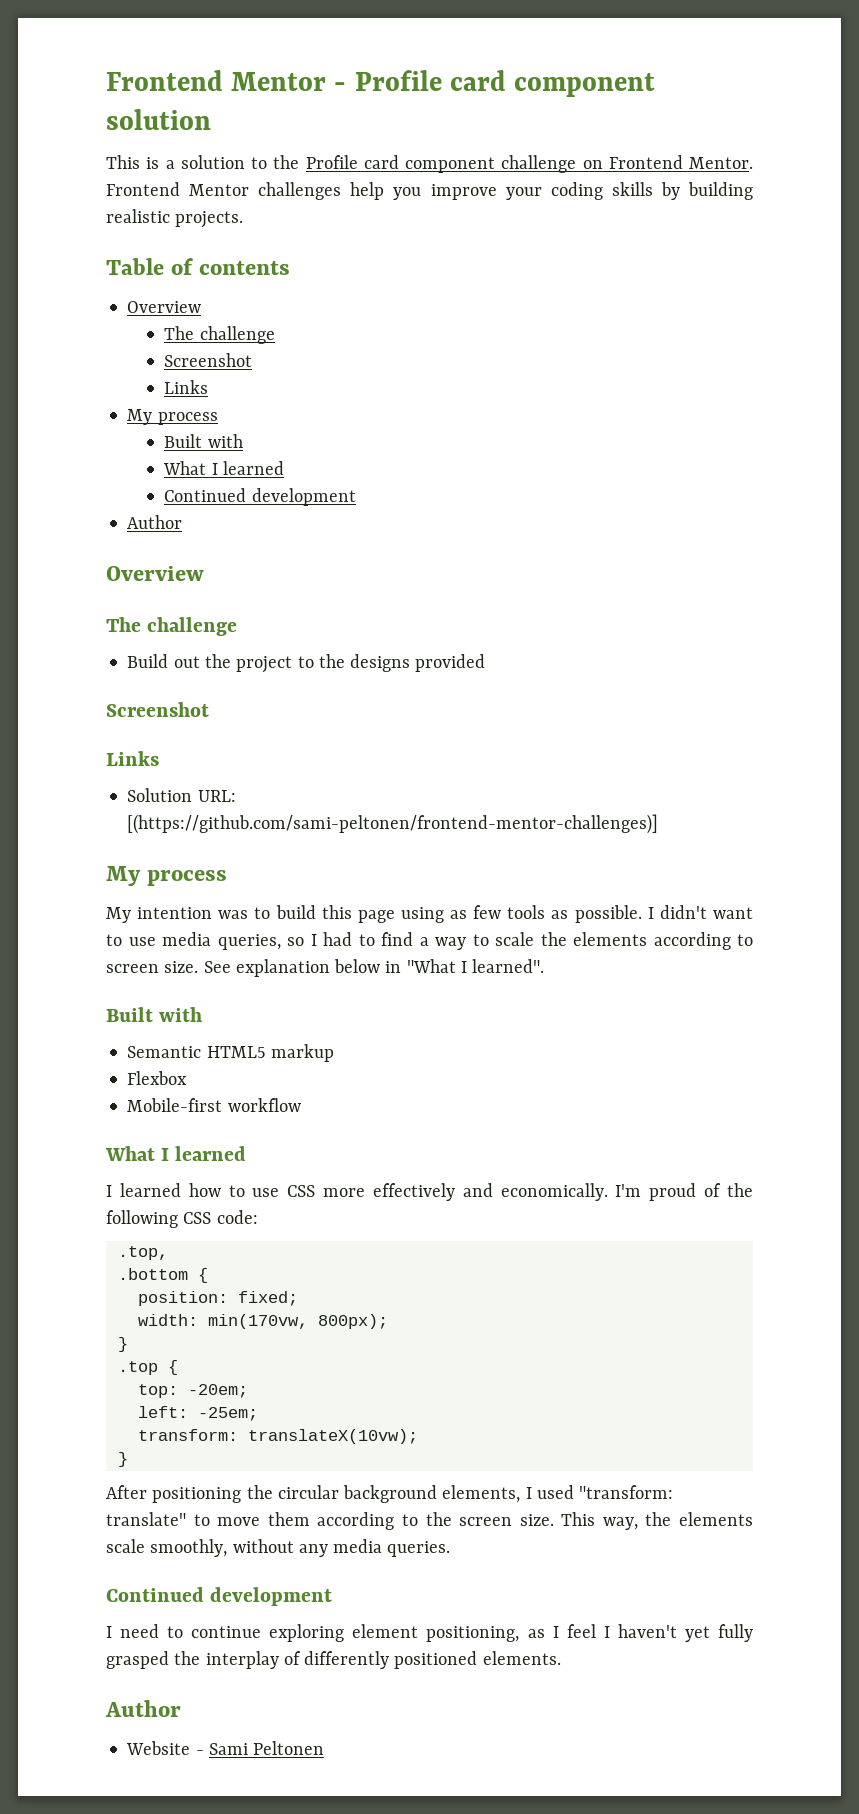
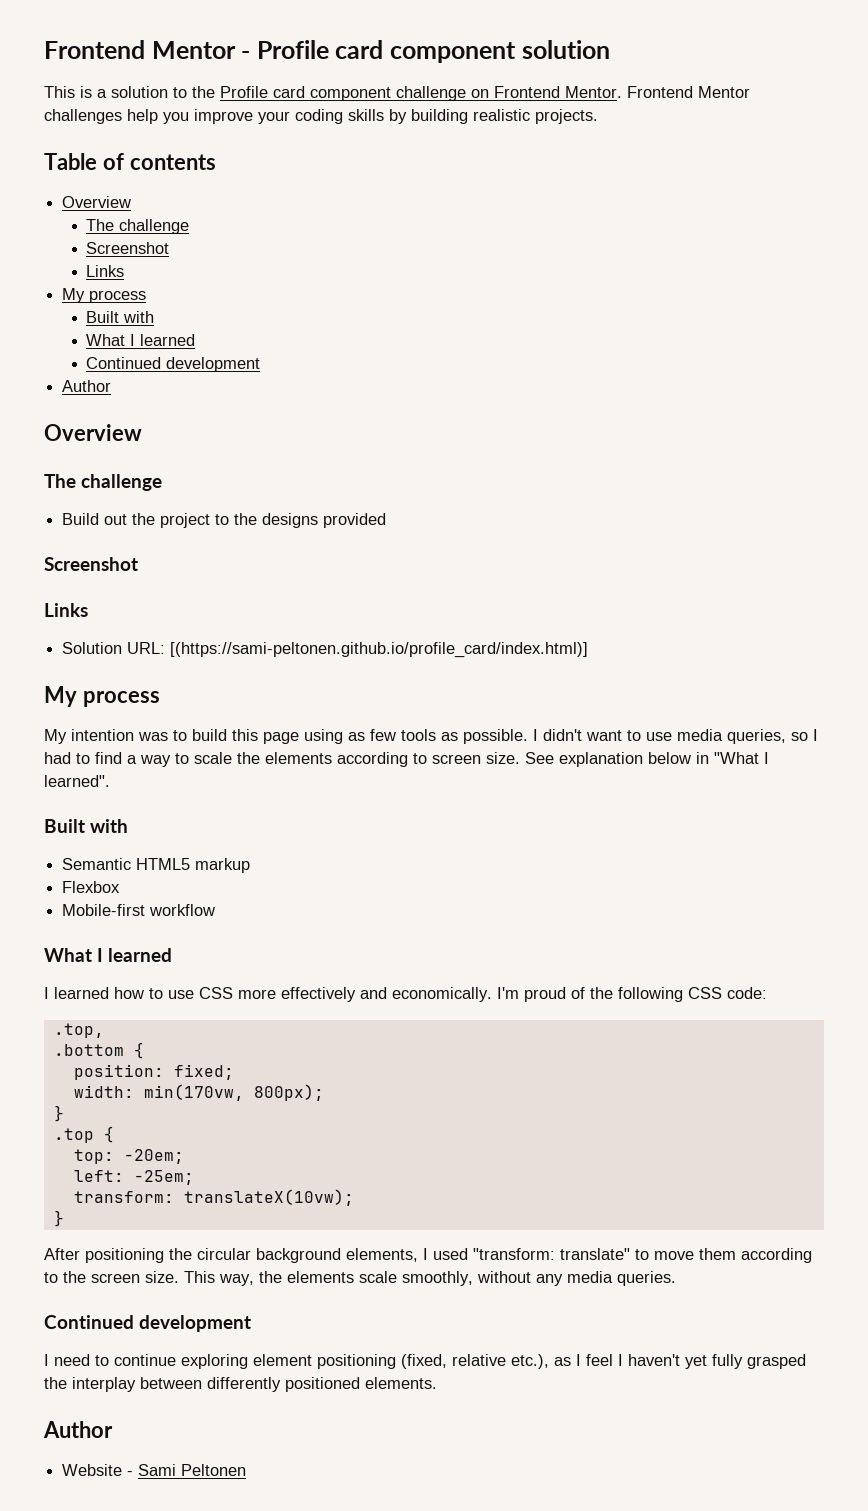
[127,814,659,834] [(https://github.com/sami-peltonen/frontend-mentor-challenges)] -> [170,642,589,658] [(https://sami-peltonen.github.io/profile_card/index.html)]
[426,1626,520,1642] positioning, -> [317,1354,549,1369] positioning (fixed, relative etc.),
[283,1651,301,1665] of -> [140,1377,202,1389] between

